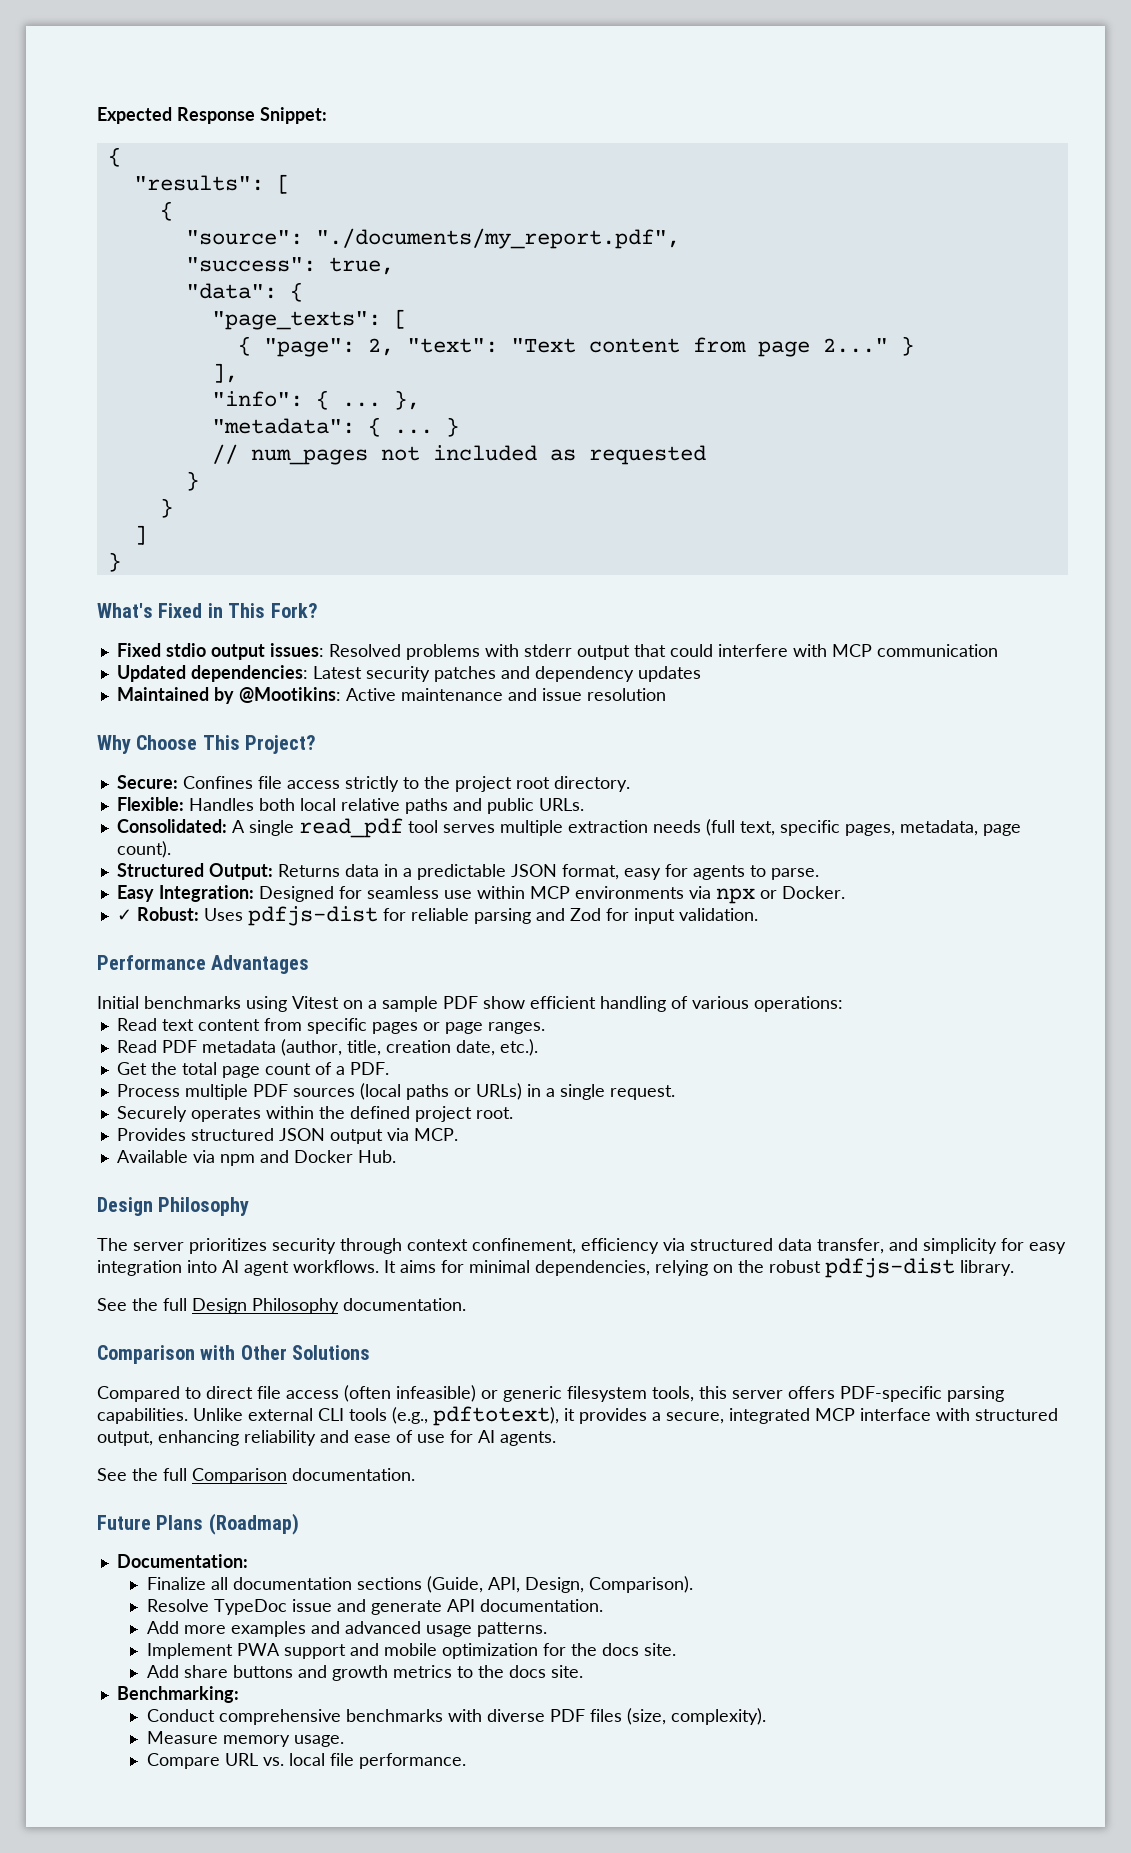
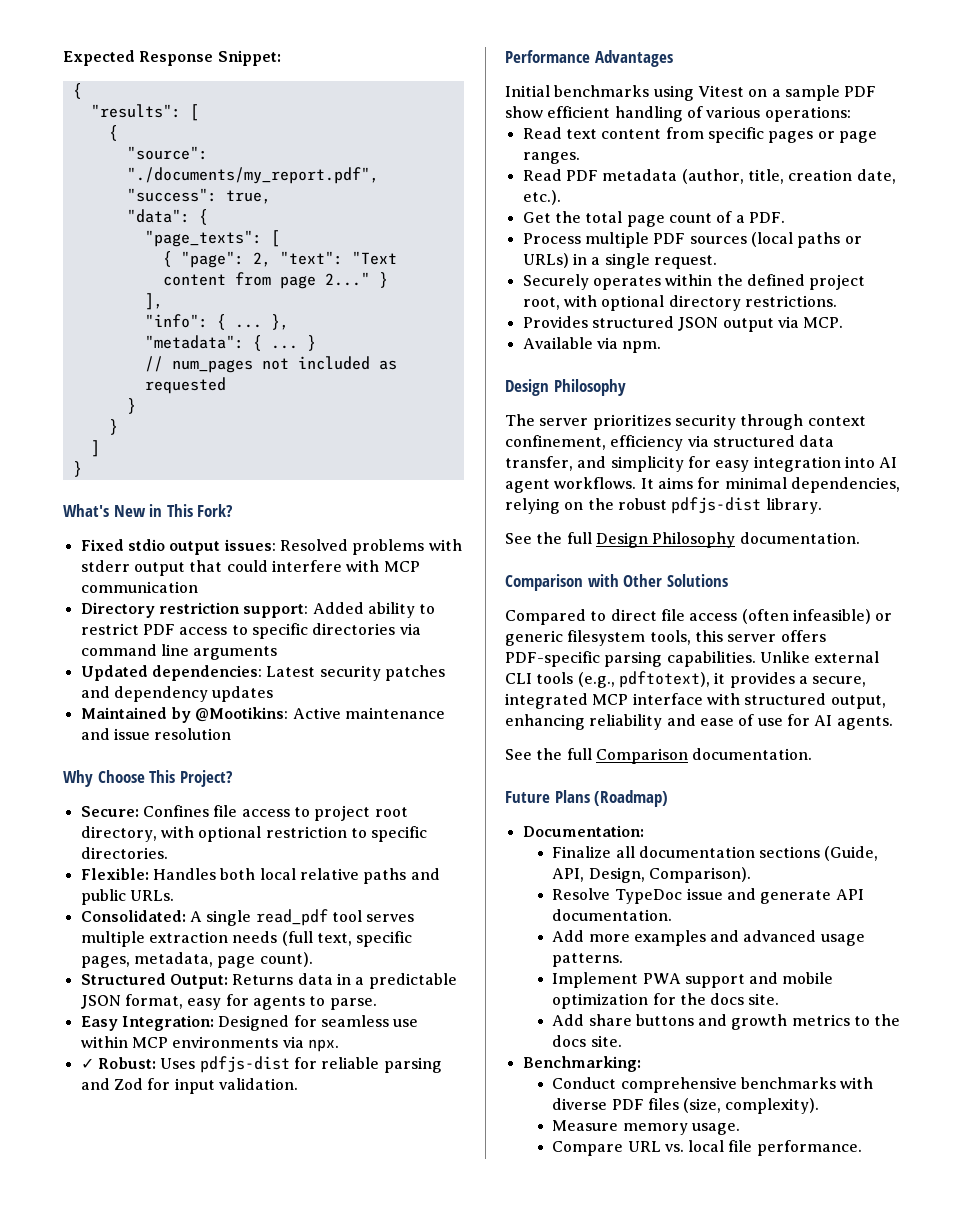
[158,603,203,618] Fixed -> [113,505,146,517] New
(998, 650) none -> [80,602,436,618] [80,623,421,639] [80,644,278,660] // Directory restriction support: Added ability to restrict PDF access to specific directories via command line arguments
[344,776,630,792] strictly to the project root directory. -> [293,805,408,821] [80,826,428,842] [80,847,168,859] to project root directory, with optional restriction to specific directories.
[715,886,845,904] npx or Docker. -> [307,1039,339,1052] npx.
[475,1107,513,1119] root. -> [522,295,837,311] root, with optional directory restrictions.
[219,1150,396,1166] npm and Docker Hub. -> [622,341,662,353] npm.

